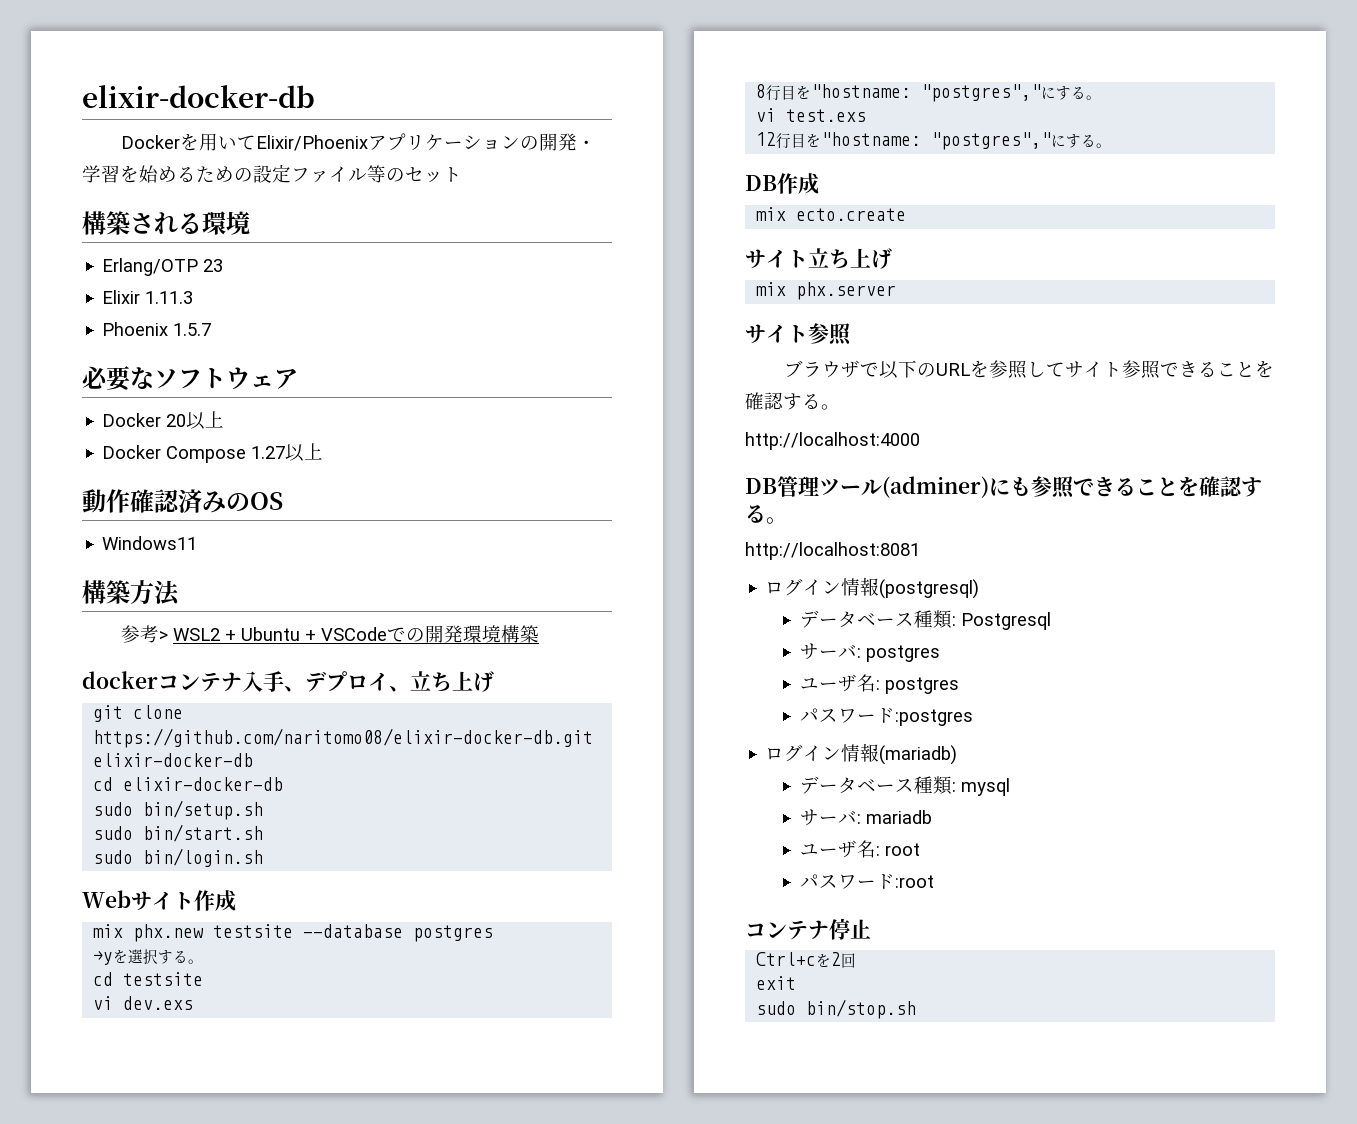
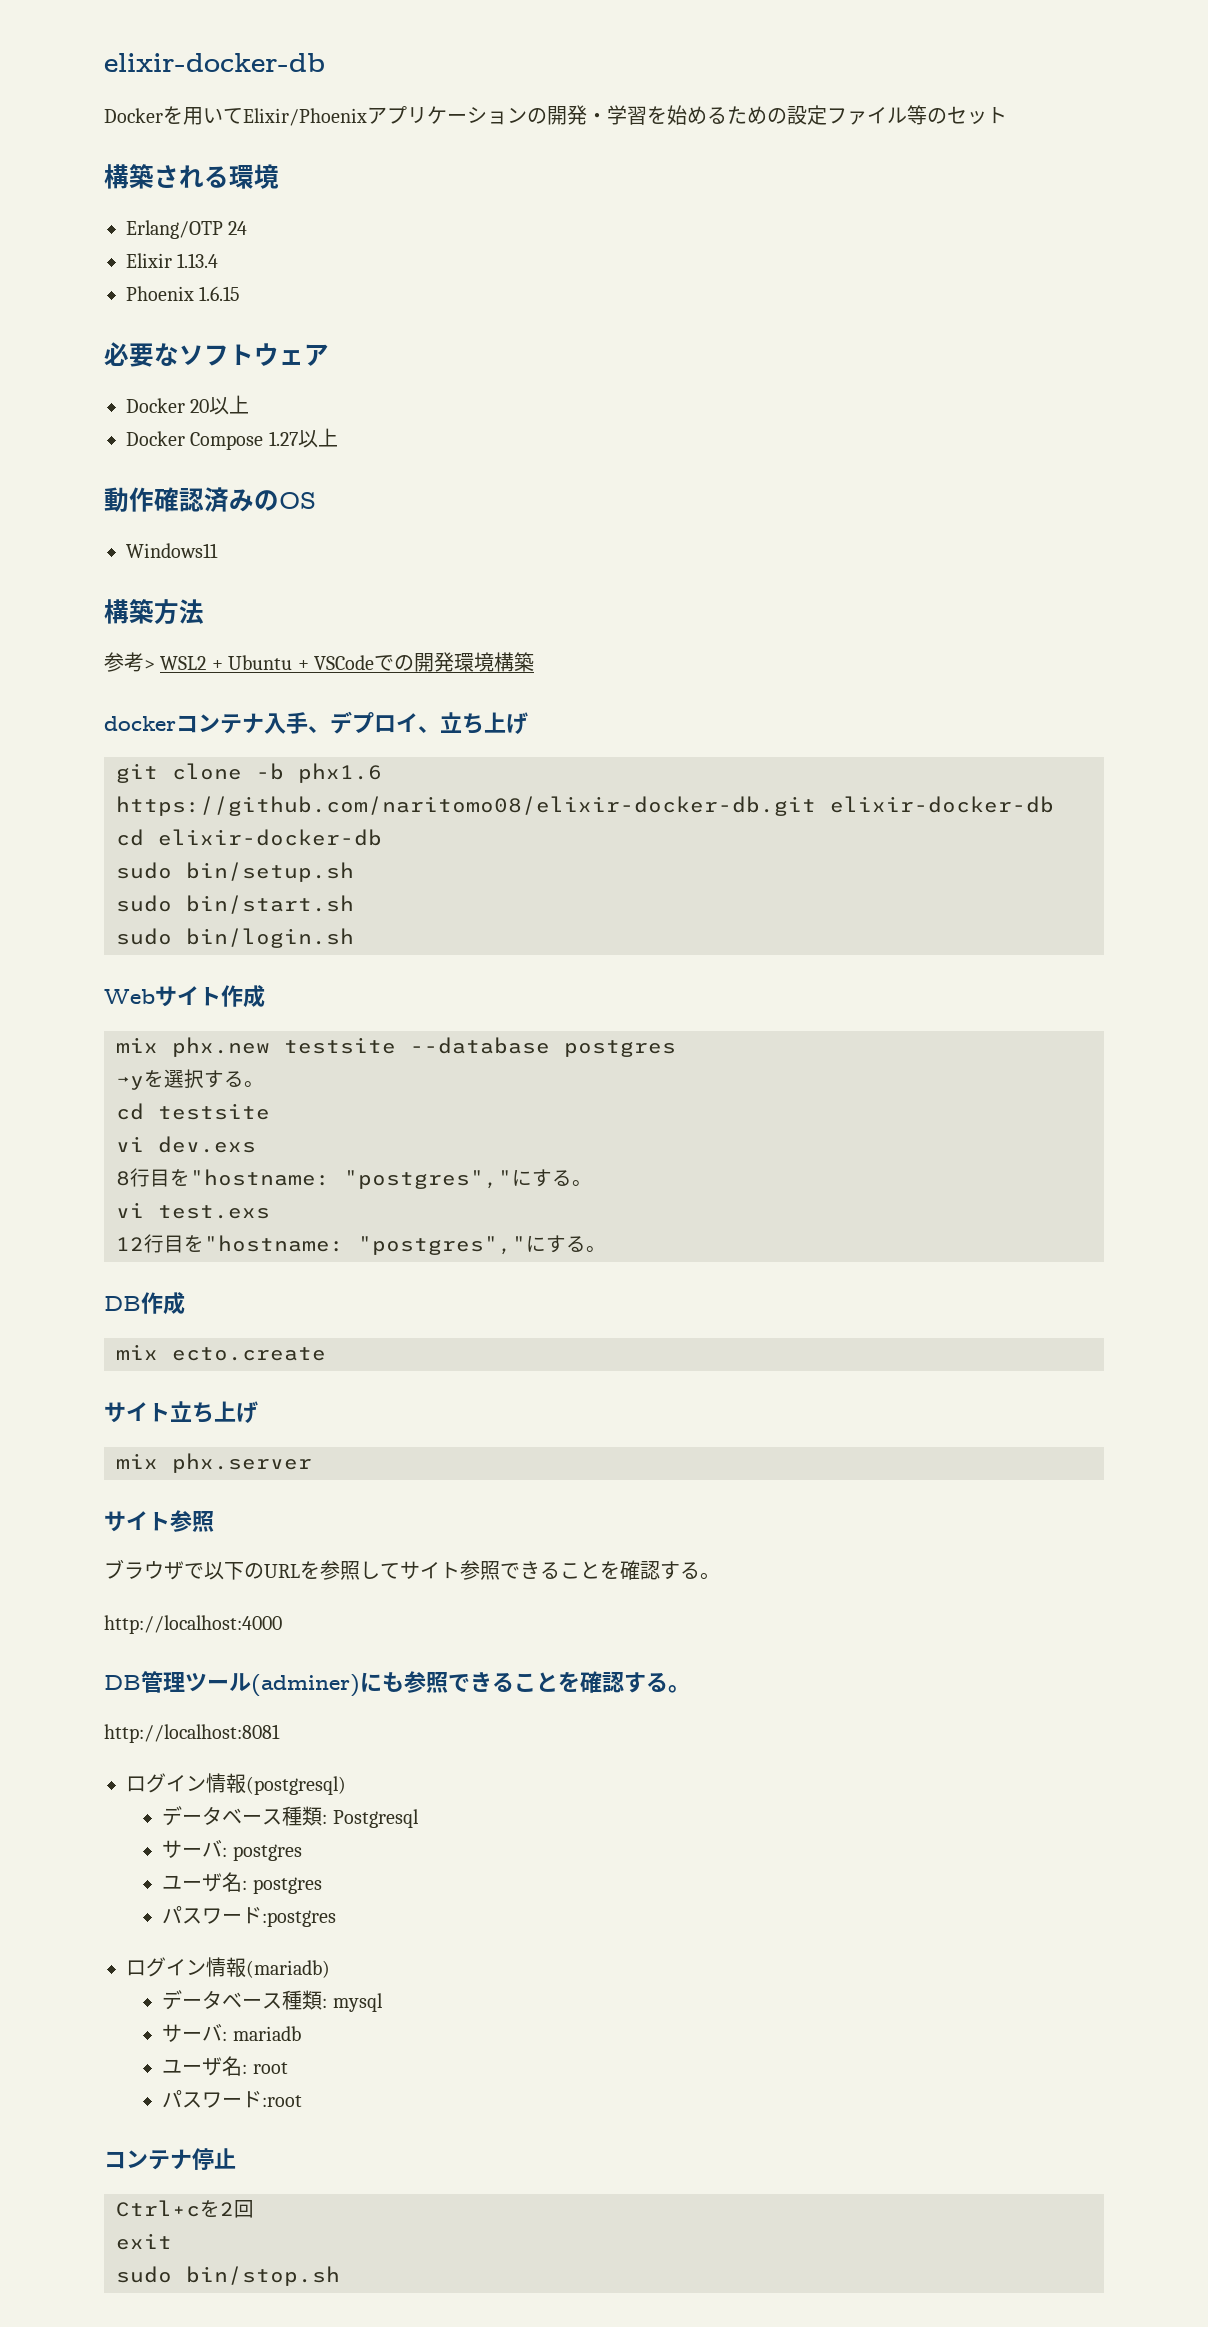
[203,259,224,272] 23 -> [228,221,248,235] 24
[145,291,194,304] 1.11.3 -> [177,253,219,268] 1.13.4
[173,323,212,336] 1.5.7 -> [199,286,241,301] 1.6.15
(184, 712) none -> [256,763,382,783] -b phx1.6

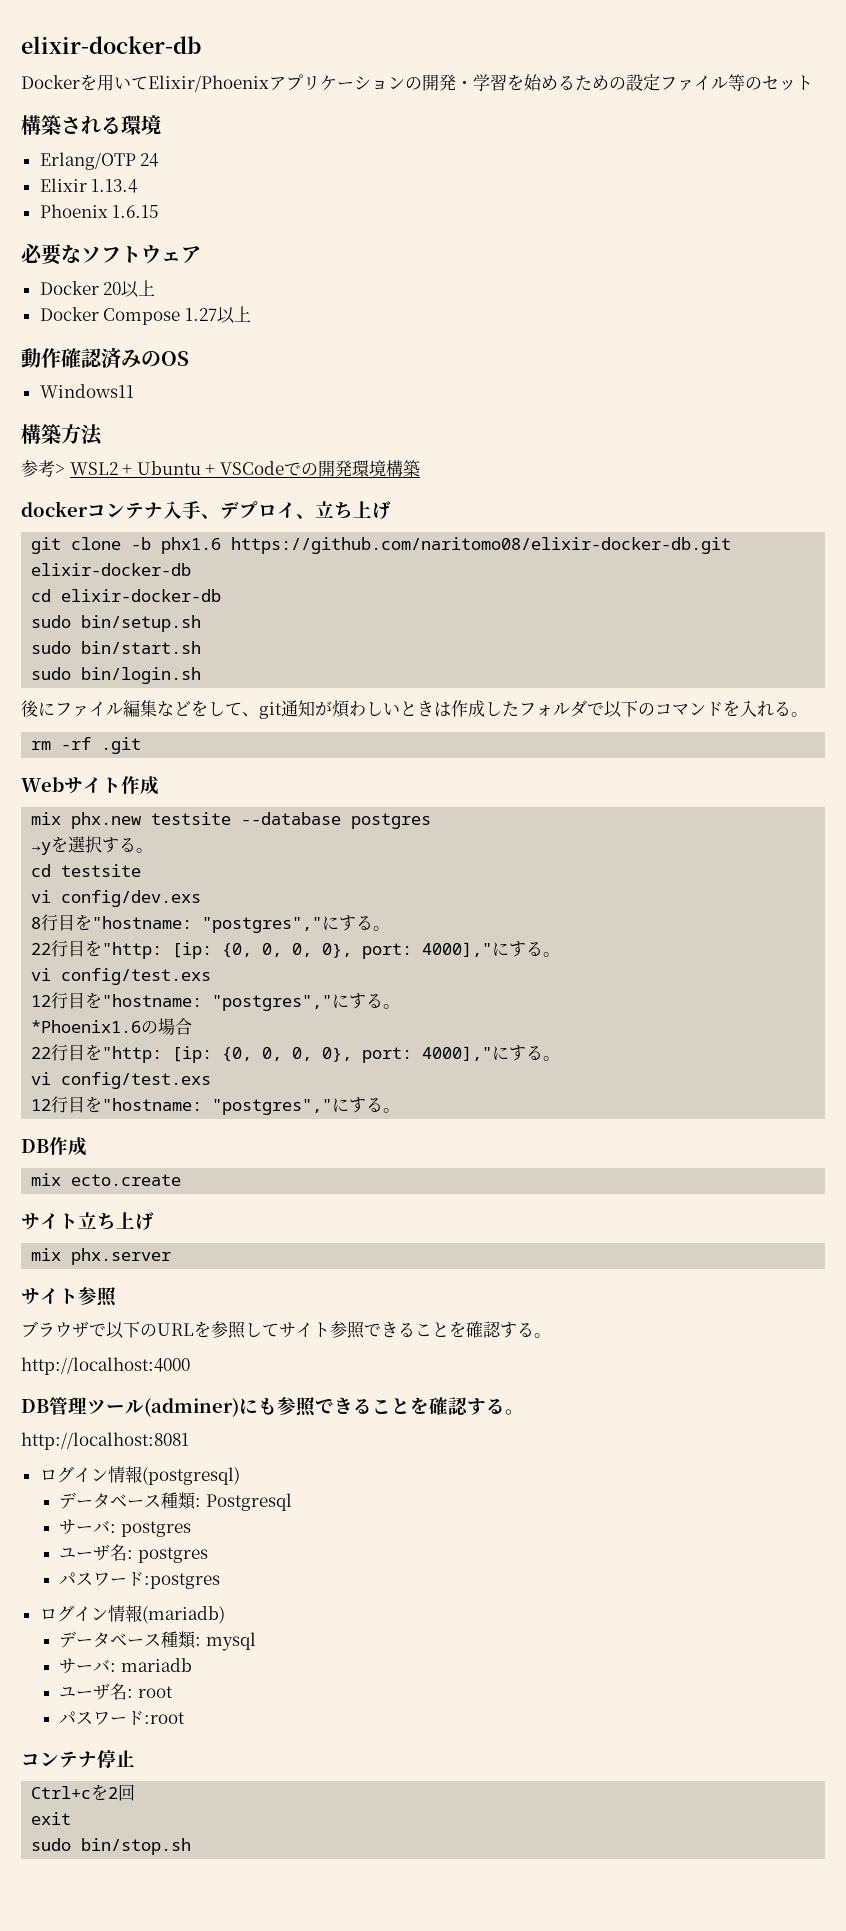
(354, 938) none -> [21,700,808,719] [31,737,142,754] // 後にファイル編集などをして、git通知が煩わしいときは作成したフォルダで以下のコマンドを入れる。 // rm -rf .git
[158,1136,256,1153] dev.exs -> [61,890,202,907] config/dev.exs
[116,1202,270,1219] vi test.exs -> [31,940,561,959] [31,968,212,985] [31,992,401,1011] [31,1018,193,1035] [31,1044,561,1063] [31,1072,212,1089] 22行目を"http: [ip: {0, 0, 0, 0}, port: 4000],"にする。 // vi config/test.exs // 12行目を"hostname: "postgres","にする。 // *Phoenix1.6の場合 // 22行目を"http: [ip: {0, 0, 0, 0}, port: 4000],"にする。 // vi config/test.exs

